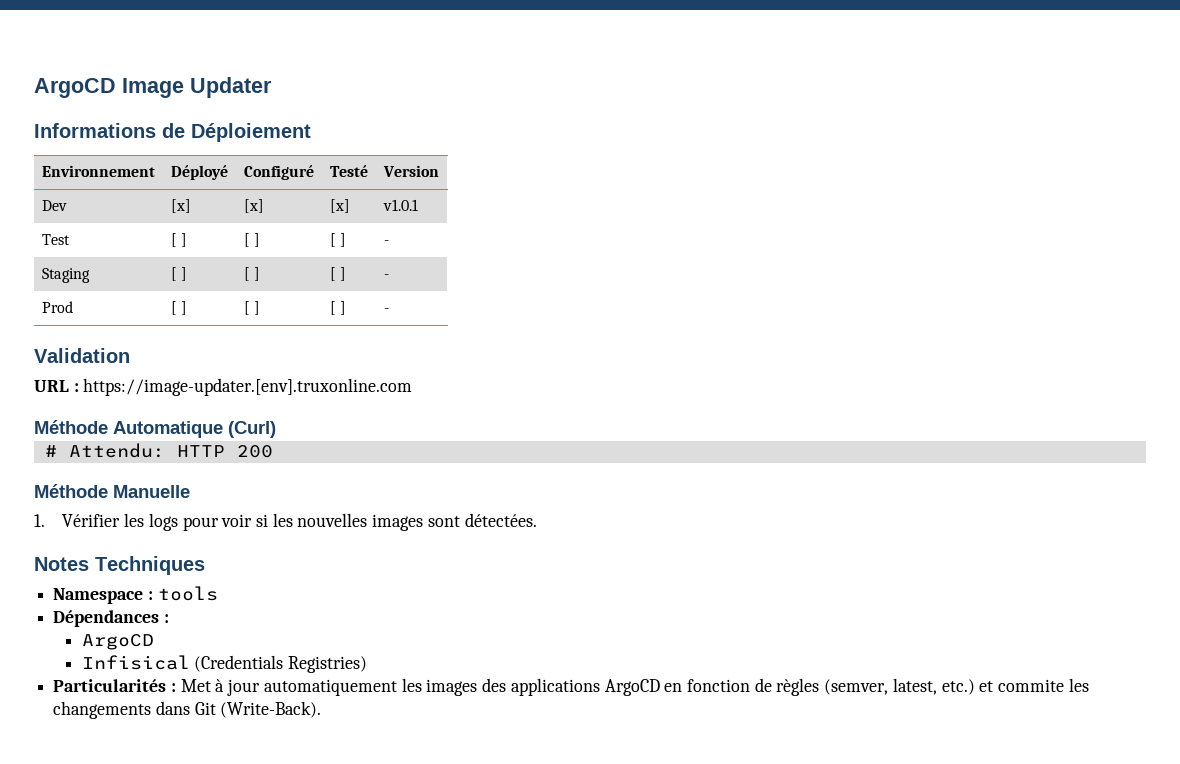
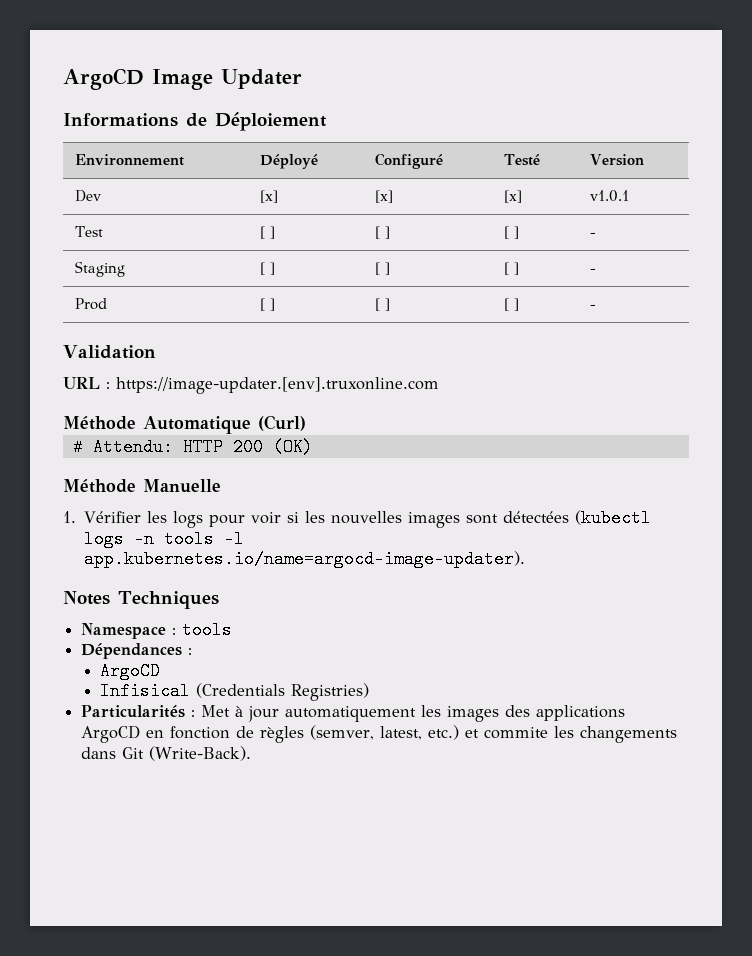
(273, 451) none -> [272,438,313,456] (OK)
[464,513,537,527] détectées. -> [503,509,652,527] [84,530,245,548] [84,550,526,568] détectées (kubectl logs -n tools -l app.kubernetes.io/name=argocd-image-updater).

